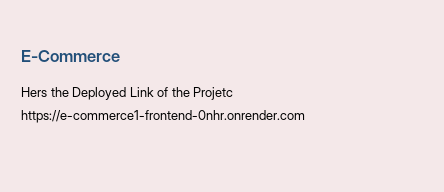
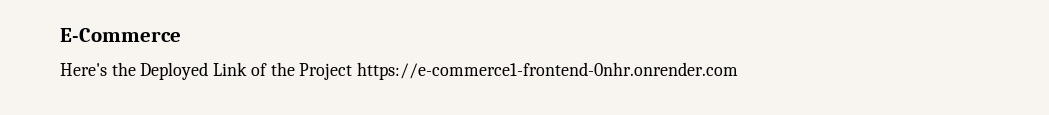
[21,87,47,97] Hers -> [60,63,107,76] Here's
[193,87,234,100] Projetc -> [299,63,353,80] Project

